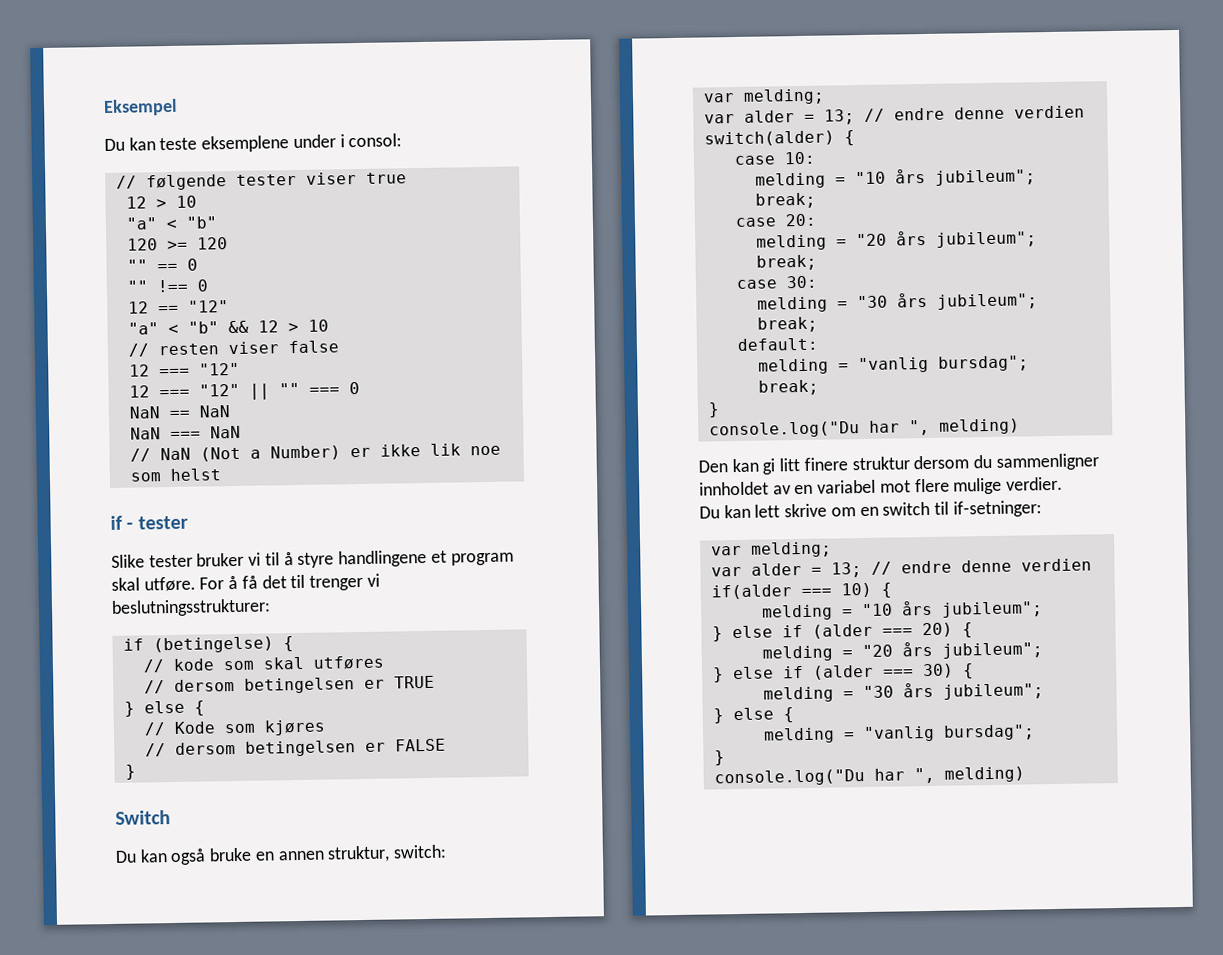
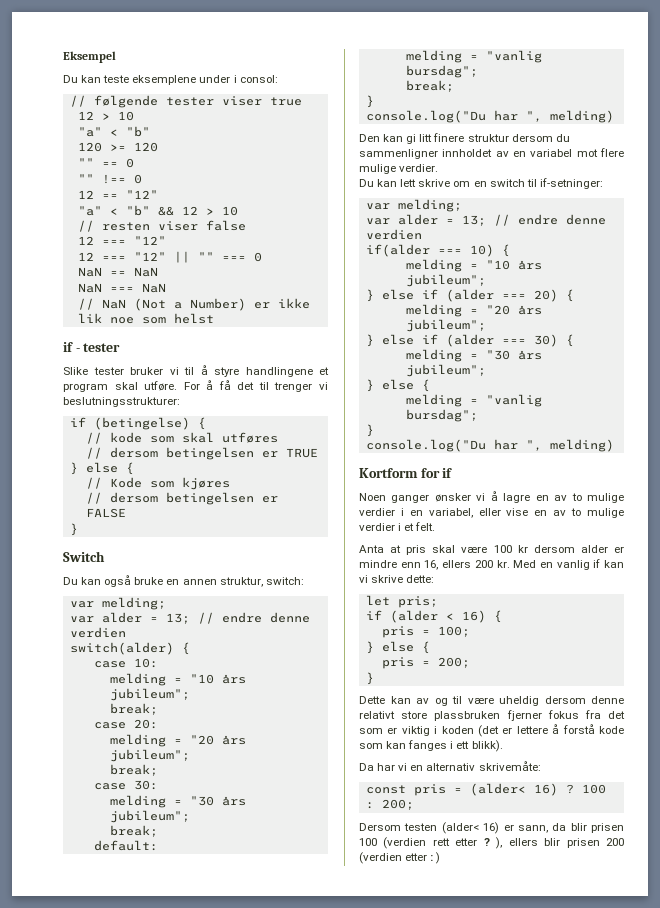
(1025, 774) none -> [359,468,453,478] [359,491,624,503] [359,508,624,518] [359,522,436,531] [359,545,624,555] [359,559,624,570] [359,575,435,583] [365,595,438,608] [365,610,502,623] [381,626,470,638] [365,641,430,654] [381,657,470,669] [365,672,374,685] [359,696,624,706] [359,710,625,721] [359,724,624,737] [359,740,503,752] [359,761,541,771] [365,783,606,796] [365,799,414,810] [359,822,624,834] [359,837,624,849] [359,852,441,864] // Kortform for if // Noen ganger ønsker vi å lagre en av to mulige verdier i en variabel, eller vise en av to mulige verdier i et felt. // Anta at pris skal være 100 kr dersom alder er mindre enn 16, ellers 200 kr. Med en vanlig if kan vi skrive dette: // let pris; // if (alder < 16) { // pris = 100; // } else { // pris = 200; // } // Dette kan av og til være uheldig dersom denne relativt store plassbruken fjerner fokus fra det som er viktig i koden (det er lettere å forstå kode som kan fanges i ett blikk). // Da har vi en alternativ skrivemåte: // const pris = (alder< 16) ? 100 : 200; // Dersom testen (alder< 16) er sann, da blir prisen 100 (verdien rett etter ? ), ellers blir prisen 200 (verdien etter : )

